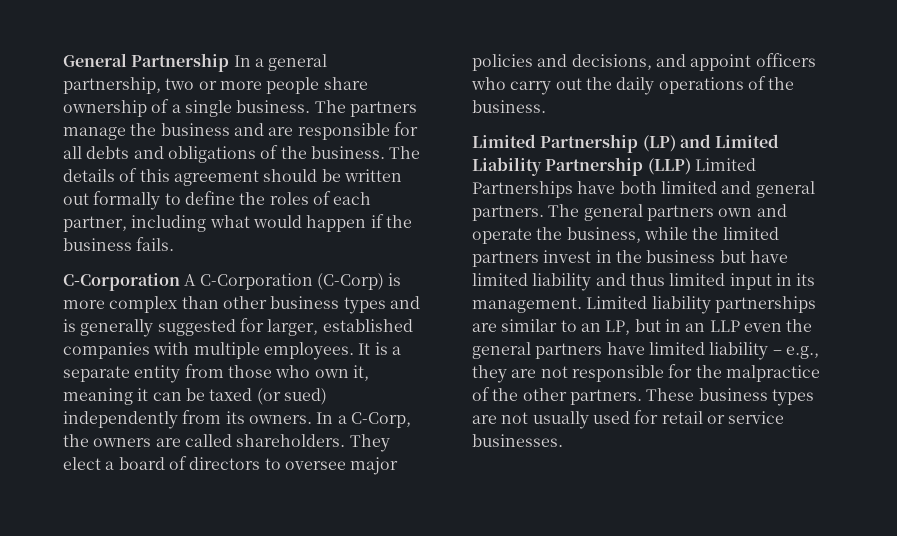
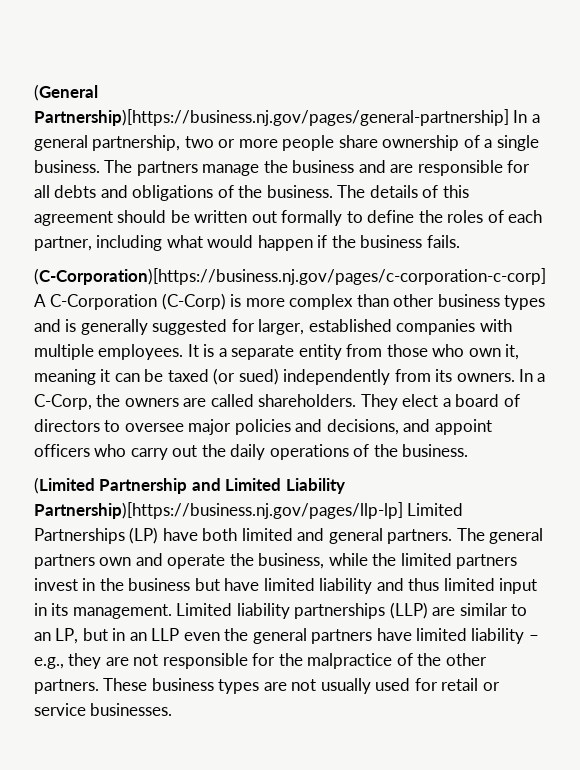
[63,53,230,72] General Partnership -> [34,84,98,101] [34,109,509,126] (General Partnership)[https://business.nj.gov/pages/general-partnership]
[63,273,180,291] C-Corporation -> [34,268,546,285] (C-Corporation)[https://business.nj.gov/pages/c-corporation-c-corp]
[472,134,676,153] Limited Partnership (LP) -> [34,477,188,494] (Limited Partnership
[545,157,691,176] Partnership (LLP) -> [34,502,403,519] Partnership)[https://business.nj.gov/pages/llp-lp]
(573, 189) none -> [129,527,159,544] (LP)
(816, 304) none -> [389,602,428,619] (LLP)

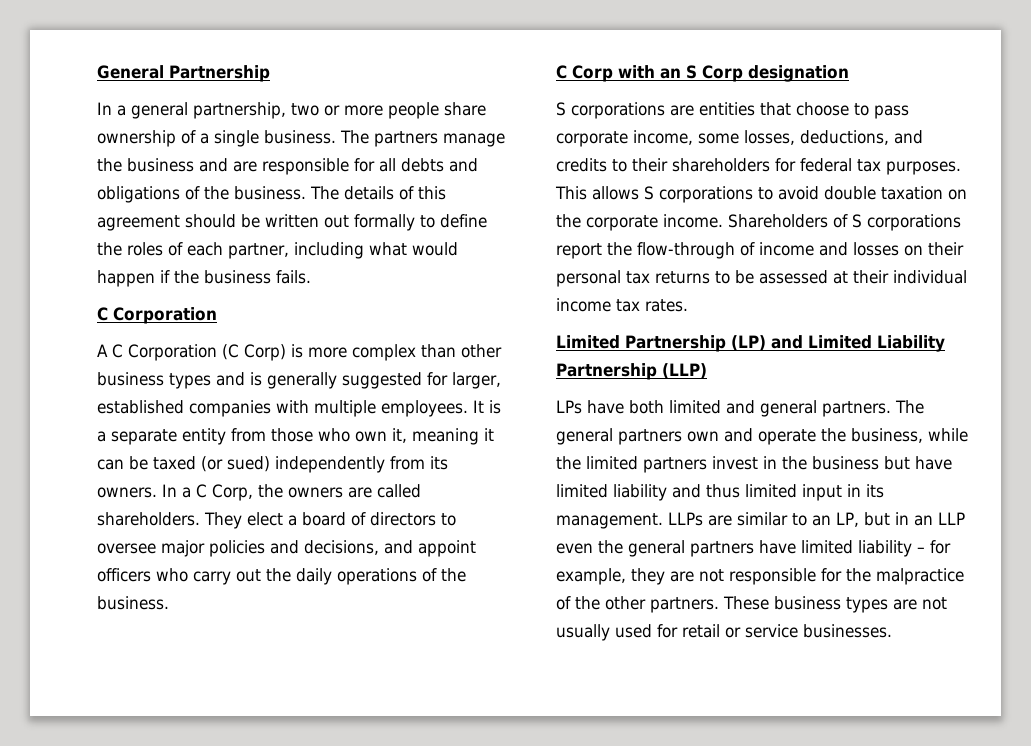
[34,84,98,101] [34,109,509,126] (General Partnership)[https://business.nj.gov/pages/general-partnership] -> [97,65,270,82] General Partnership //
[34,268,546,285] [34,293,226,310] (C-Corporation)[https://business.nj.gov/pages/c-corporation-c-corp] A C-Corporation (C-Corp) -> [97,307,217,324] [97,344,286,361] C Corporation // A C Corporation (C Corp)
[34,394,92,410] C-Corp, -> [196,484,253,501] C Corp,
[34,477,345,494] [34,502,464,519] [34,527,159,544] (Limited Partnership and Limited Liability Partnership)[https://business.nj.gov/pages/llp-lp] Limited Partnerships (LP) -> [556,65,849,82] [556,102,909,119] [556,130,923,147] [556,158,961,175] [555,186,967,203] [556,214,961,231] [556,242,964,259] [556,270,967,287] [556,298,688,312] [556,335,945,352] [556,363,707,380] [556,400,582,414] C Corp with an S Corp designation // S corporations are entities that choose to pass corporate income, some losses, deductions, and credits to their shareholders for federal tax purposes. This allows S corporations to avoid double taxation on the corporate income. Shareholders of S corporations report the flow-through of income and losses on their personal tax returns to be assessed at their individual income tax rates. // Limited Partnership (LP) and Limited Liability Partnership (LLP) // LPs
[176,602,428,619] Limited liability partnerships (LLP) -> [668,512,703,526] LLPs
[34,657,64,669] e.g., -> [930,540,951,554] [556,568,626,585] for example,

